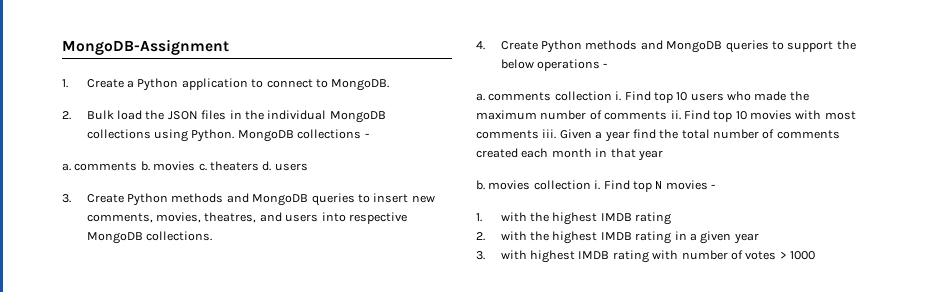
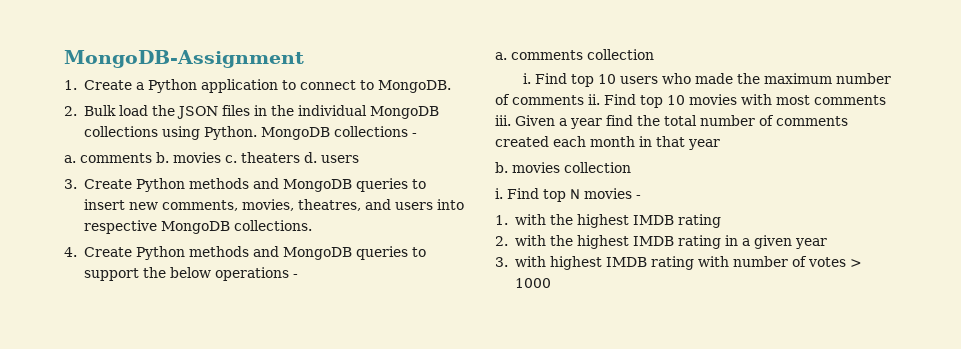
(612, 96) none -> (654, 54) //
(591, 185) none -> (631, 167) //

